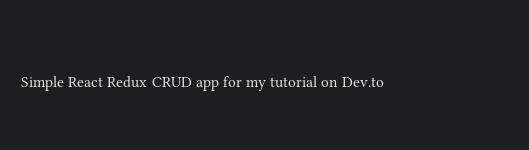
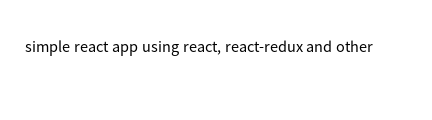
[21,76,384,91] Simple React Redux CRUD app for my tutorial on Dev.to -> [25,40,374,56] simple react app using react, react-redux and other

